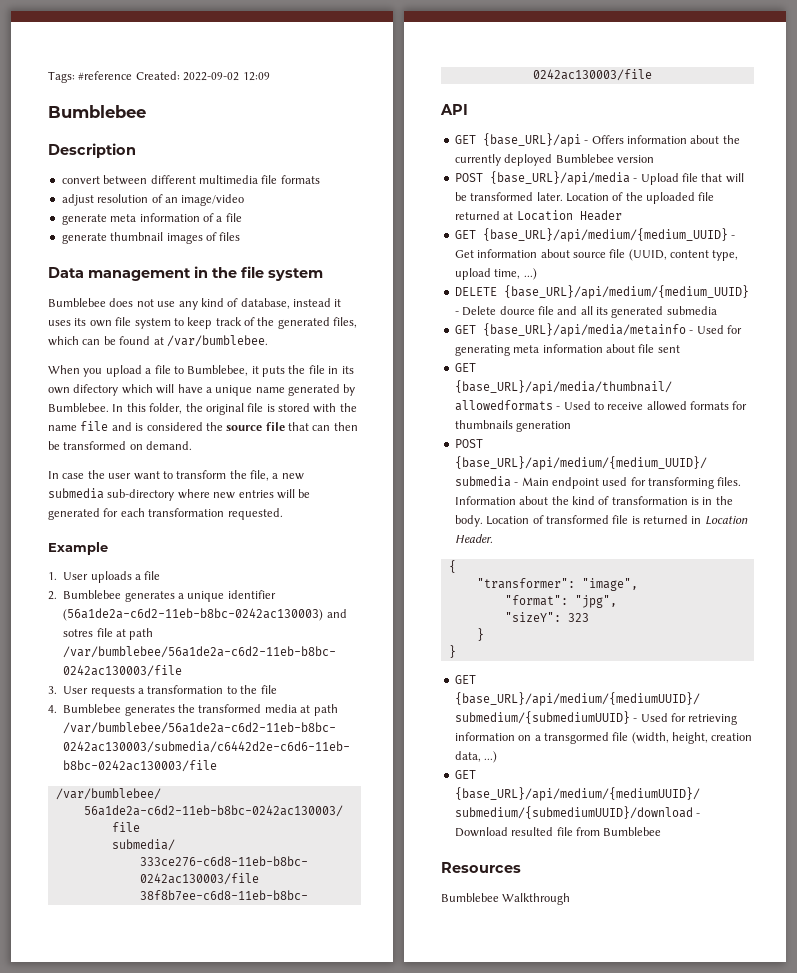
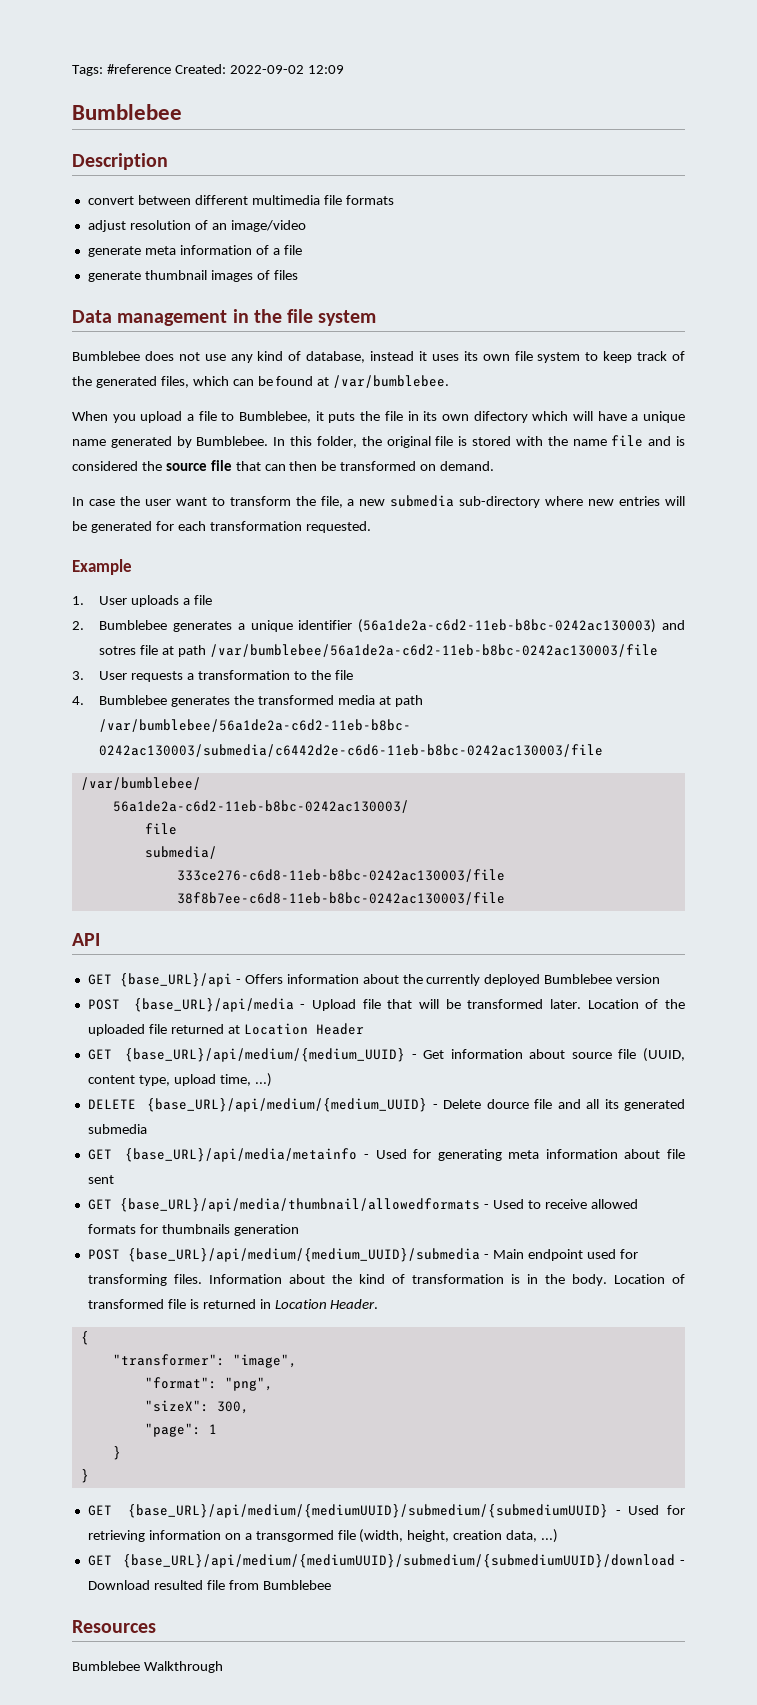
[574,595,617,608] [504,612,589,622] "jpg", // "sizeY": 323 -> [224,1377,273,1391] [144,1400,249,1414] [144,1423,217,1437] "png", // "sizeX": 300, // "page": 1

